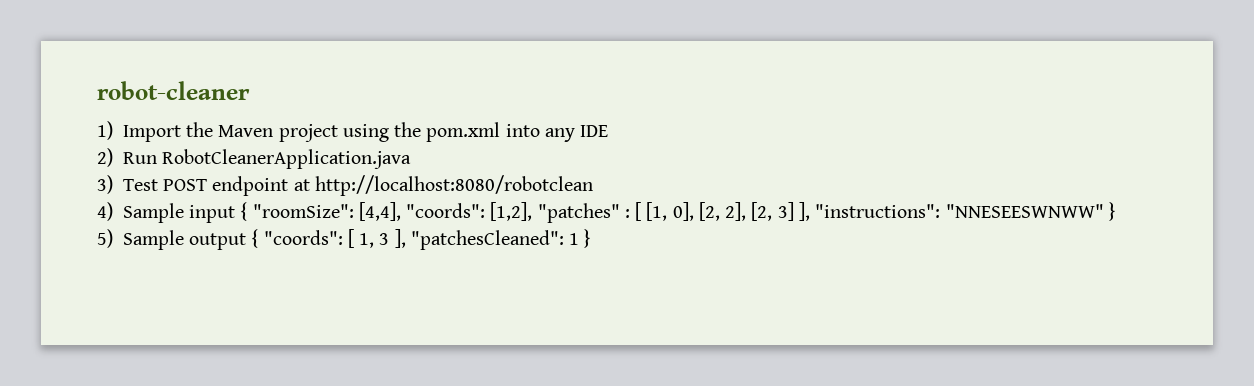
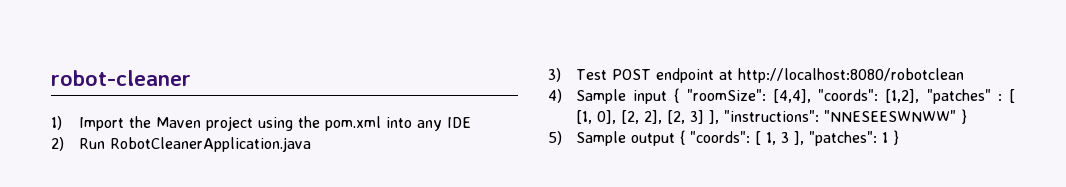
[410,230,564,250] "patchesCleaned": -> [809,131,878,146] "patches":

